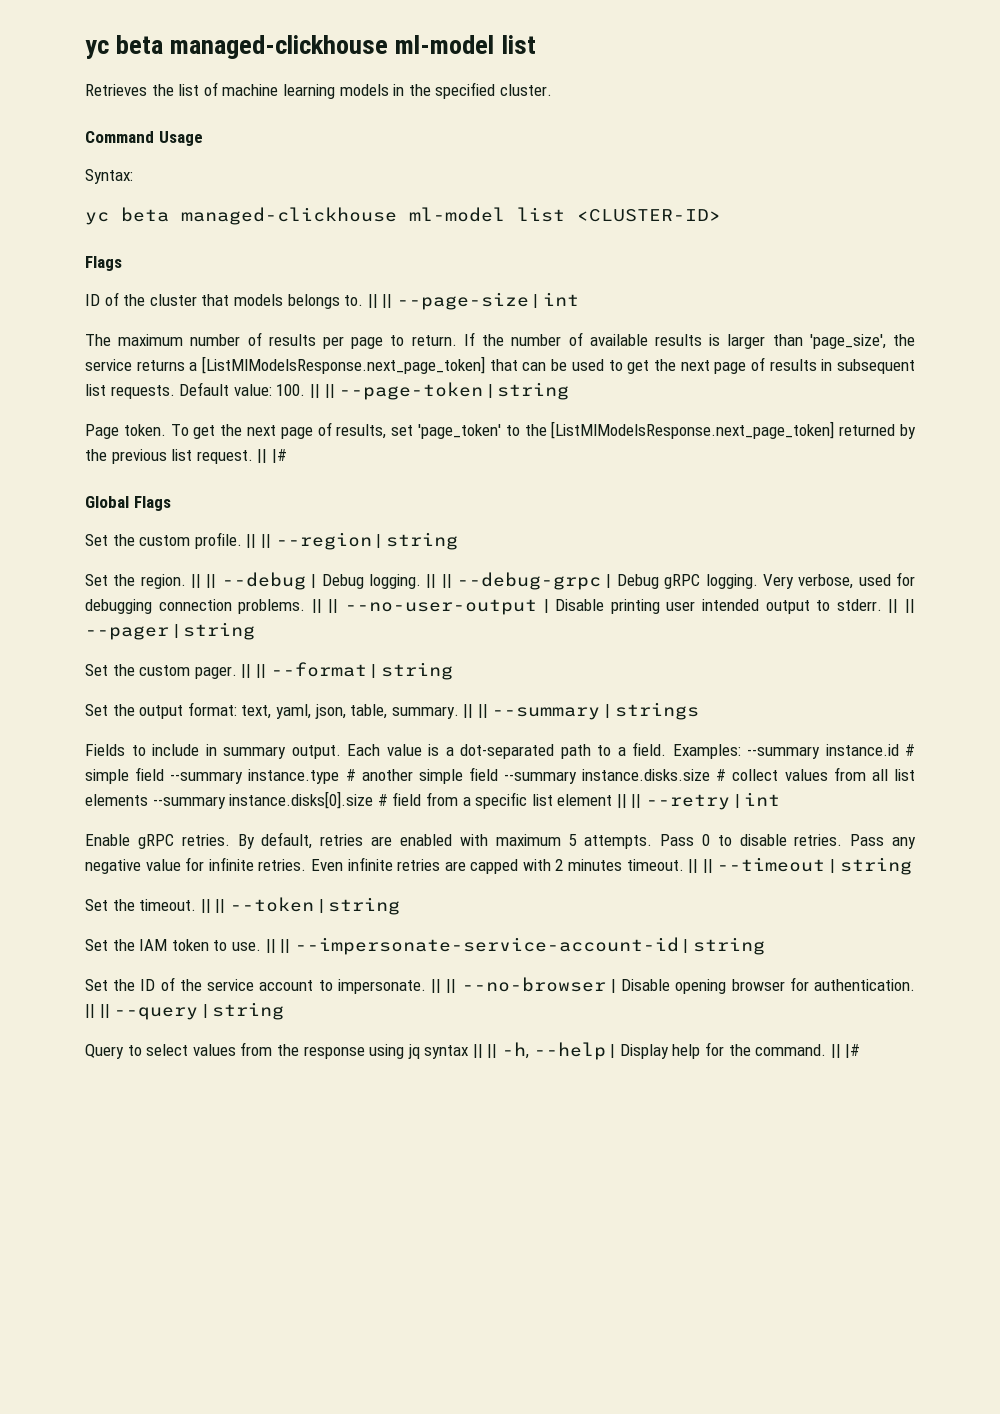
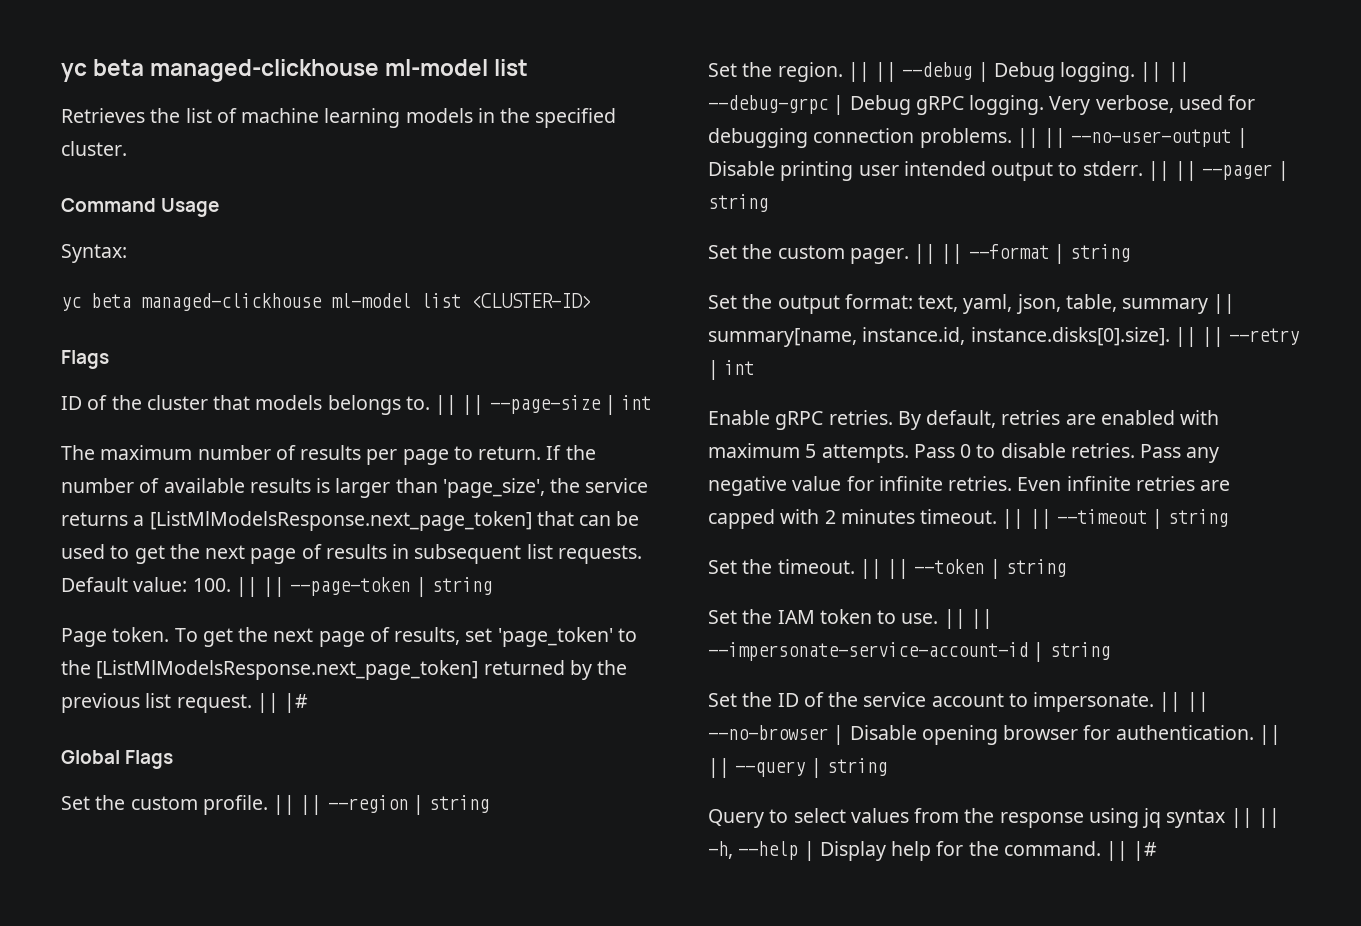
[391,702,699,720] [85,742,915,759] [85,767,915,784] [85,791,613,809] summary. || || --summary | strings // Fields to include in summary output. Each value is a dot-separated path to a field. Examples: --summary instance.id # simple field --summary instance.type # another simple field --summary instance.disks.size # collect values from all list elements --summary instance.disks[0].size # field from a specific list element -> [1122,294,1236,314] [708,327,1170,347] summary || summary[name, instance.id, instance.disks[0].size].

